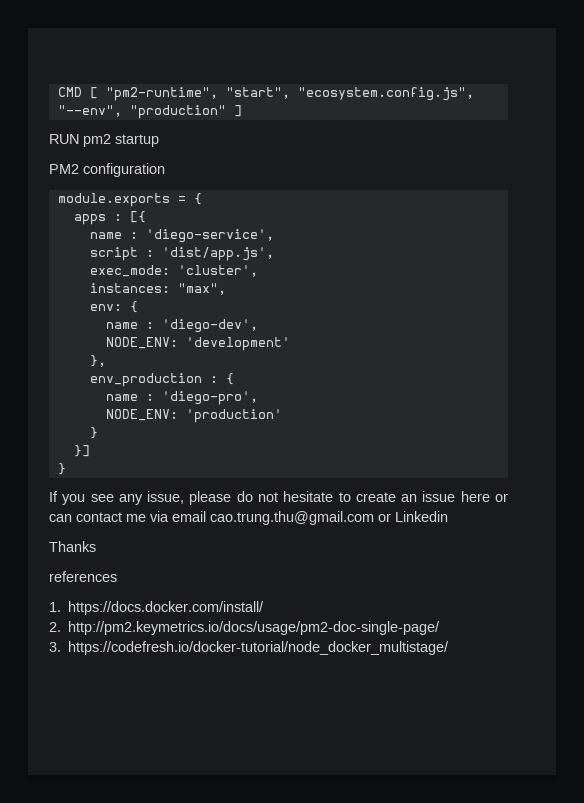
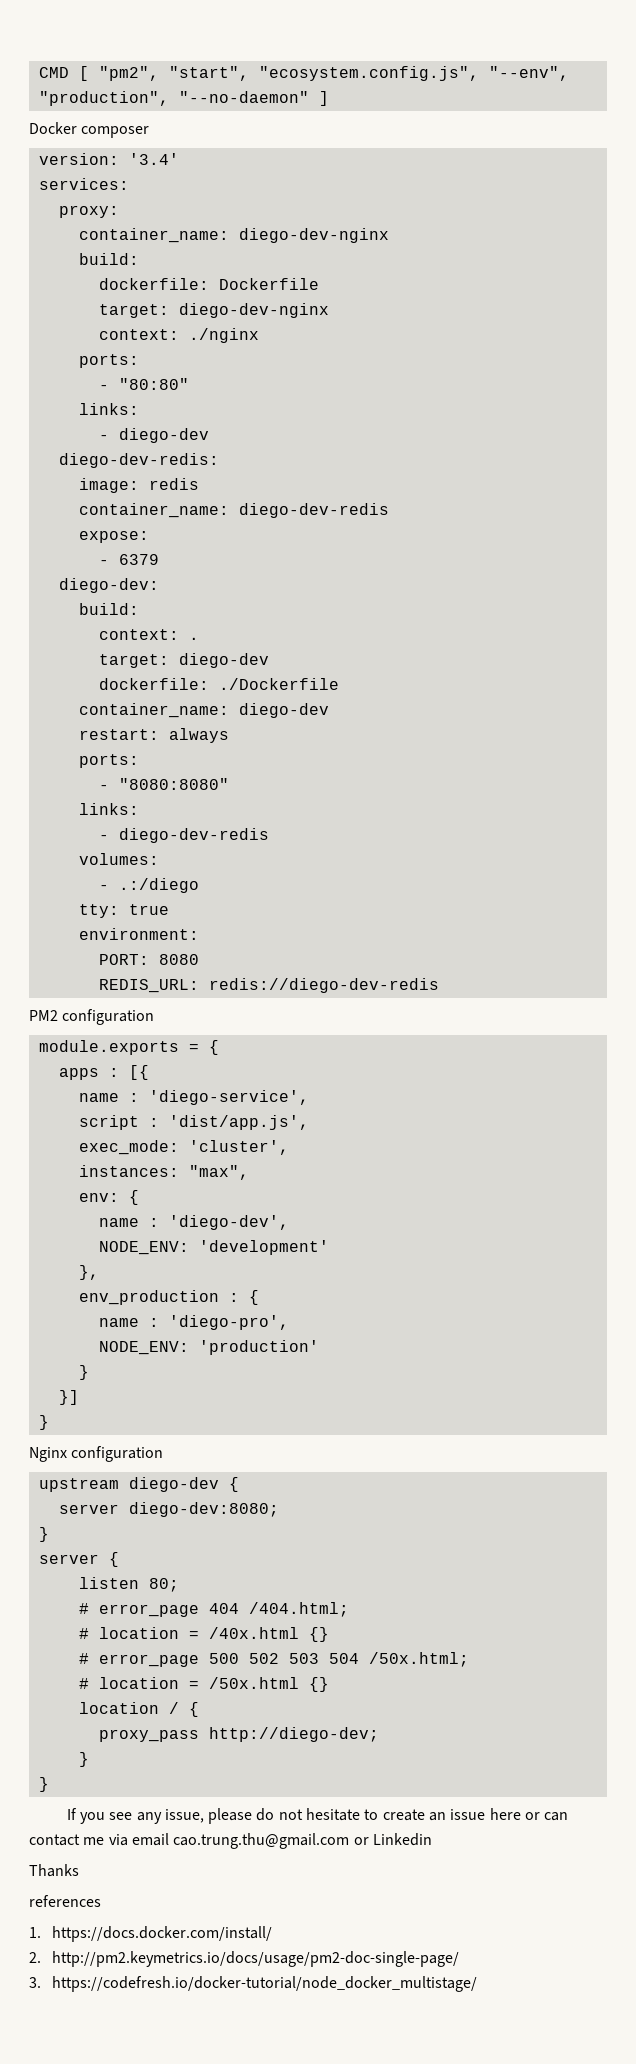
[105,87,218,101] "pm2-runtime", -> [98,66,159,81] "pm2",
[129,105,226,119] "production" -> [38,91,309,106] "production", "--no-daemon"
[49,134,159,147] RUN pm2 startup -> [29,122,150,138] [38,153,179,165] [38,178,129,190] [58,205,119,218] [78,228,389,243] [78,253,139,265] [98,278,319,290] [98,303,329,318] [98,328,259,343] [78,354,139,368] [98,378,189,390] [78,403,139,415] [98,428,209,443] [58,453,219,468] [78,478,199,493] [78,503,389,518] [78,531,149,543] [98,554,159,565] [58,578,159,593] [78,603,139,615] [98,629,199,640] [98,653,269,668] [98,678,339,690] [78,703,329,718] [78,728,229,743] [78,754,139,768] [98,778,229,790] [78,803,139,815] [98,828,269,843] [78,853,159,865] [98,878,199,893] [78,904,169,918] [78,928,199,940] [98,954,199,965] [98,978,439,993] Docker composer // version: '3.4' // services: // proxy: // container_name: diego-dev-nginx // build: // dockerfile: Dockerfile // target: diego-dev-nginx // context: ./nginx // ports: // - "80:80" // links: // - diego-dev // diego-dev-redis: // image: redis // container_name: diego-dev-redis // expose: // - 6379 // diego-dev: // build: // context: . // target: diego-dev // dockerfile: ./Dockerfile // container_name: diego-dev // restart: always // ports: // - "8080:8080" // links: // - diego-dev-redis // volumes: // - .:/diego // tty: true // environment: // PORT: 8080 // REDIS_URL: redis://diego-dev-redis
(66, 469) none -> [29,1446,164,1462] [38,1477,239,1492] [58,1502,279,1517] [38,1527,49,1542] [38,1552,119,1567] [78,1577,179,1592] [78,1602,349,1617] [78,1627,329,1642] [78,1652,469,1667] [78,1677,329,1692] [78,1702,199,1717] [98,1727,379,1742] [78,1752,89,1767] [38,1777,49,1792] // Nginx configuration // upstream diego-dev { // server diego-dev:8080; // } // server { // listen 80; // # error_page 404 /404.html; // # location = /40x.html {} // # error_page 500 502 503 504 /50x.html; // # location = /50x.html {} // location / { // proxy_pass http://diego-dev; // } // }

